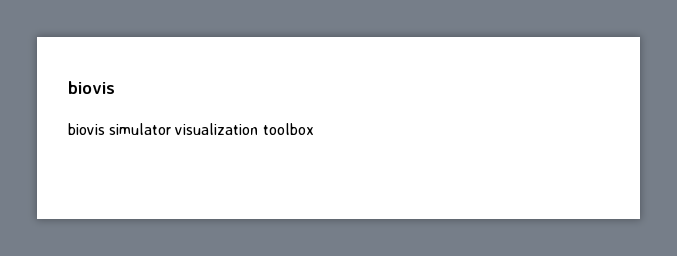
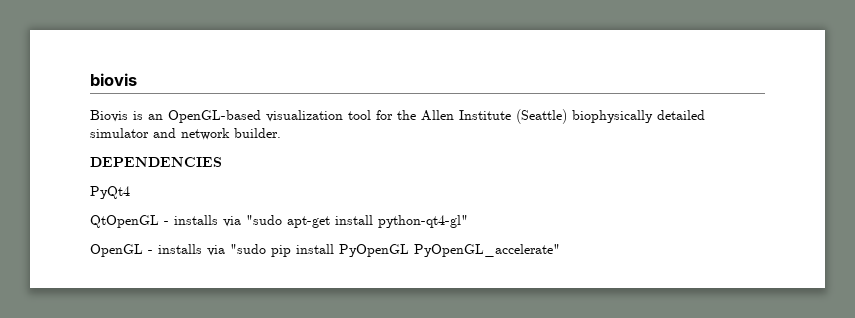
[68,123,314,135] biovis simulator visualization toolbox -> [90,109,705,124] [90,128,281,140] [90,157,222,167] [90,186,130,199] [90,215,468,228] [90,244,560,257] Biovis is an OpenGL-based visualization tool for the Allen Institute (Seattle) biophysically detailed simulator and network builder. // DEPENDENCIES // PyQt4 // QtOpenGL - installs via "sudo apt-get install python-qt4-gl" // OpenGL - installs via "sudo pip install PyOpenGL PyOpenGL_accelerate"

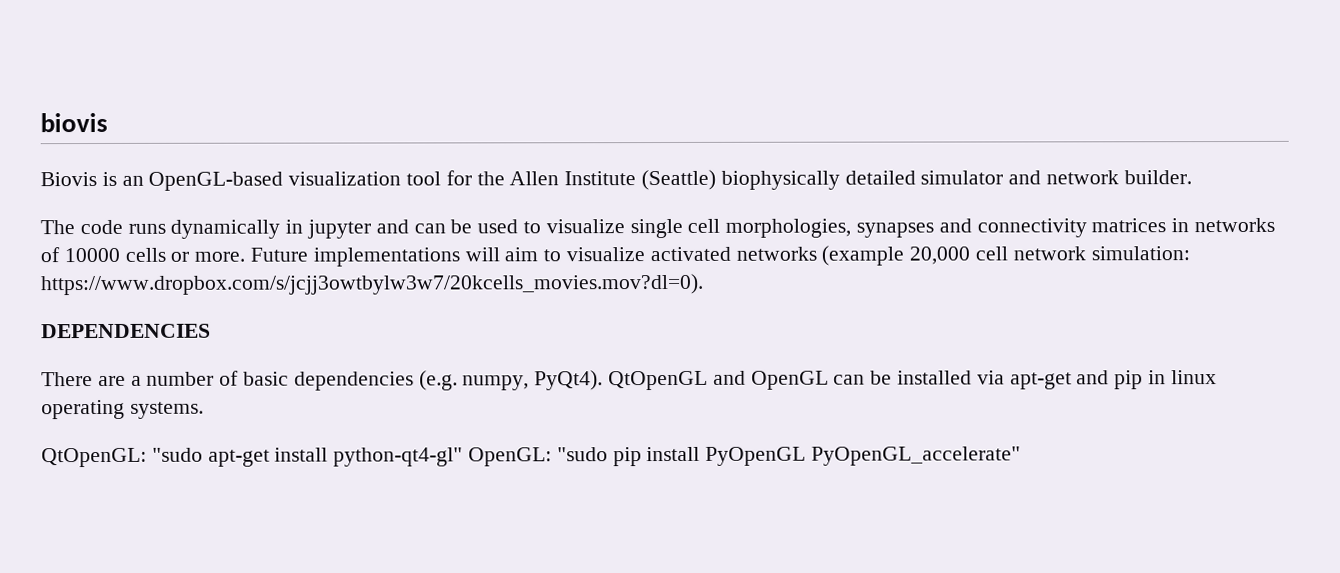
[90,157,222,167] [90,186,130,199] [90,215,241,228] DEPENDENCIES // PyQt4 // QtOpenGL - installs via -> [40,217,1276,239] [40,245,1190,267] [40,273,704,296] [41,323,211,339] [41,370,1217,391] [41,399,204,420] [41,447,147,468] The code runs dynamically in jupyter and can be used to visualize single cell morphologies, synapses and connectivity matrices in networks of 10000 cells or more. Future implementations will aim to visualize activated networks (example 20,000 cell network simulation: https://www.dropbox.com/s/jcjj3owtbylw3w7/20kcells_movies.mov?dl=0). // DEPENDENCIES // There are a number of basic dependencies (e.g. numpy, PyQt4). QtOpenGL and OpenGL can be installed via apt-get and pip in linux operating systems. // QtOpenGL:
[90,244,225,257] // OpenGL - installs via -> [468,447,553,467] OpenGL:

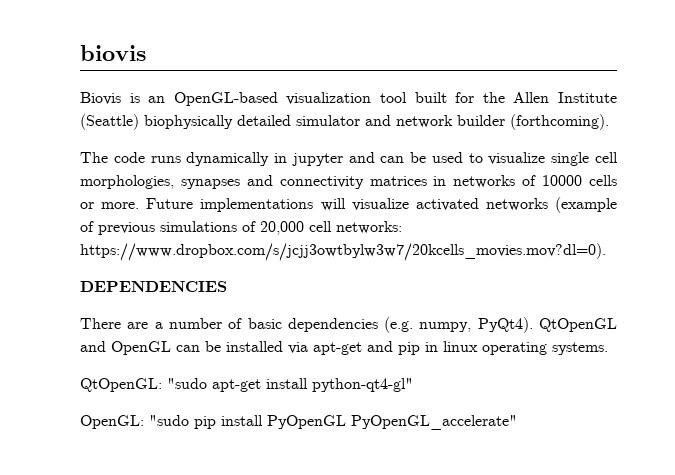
(442, 178) none -> [414,92,447,103] built
[1123,170,1192,185] builder. -> [457,114,609,130] builder (forthcoming).
[504,247,562,262] aim to -> (346, 204) none
[909,246,1190,265] 20,000 cell network simulation: -> [80,221,402,235] of previous simulations of 20,000 cell networks:
(464, 457) none -> (413, 385) //

